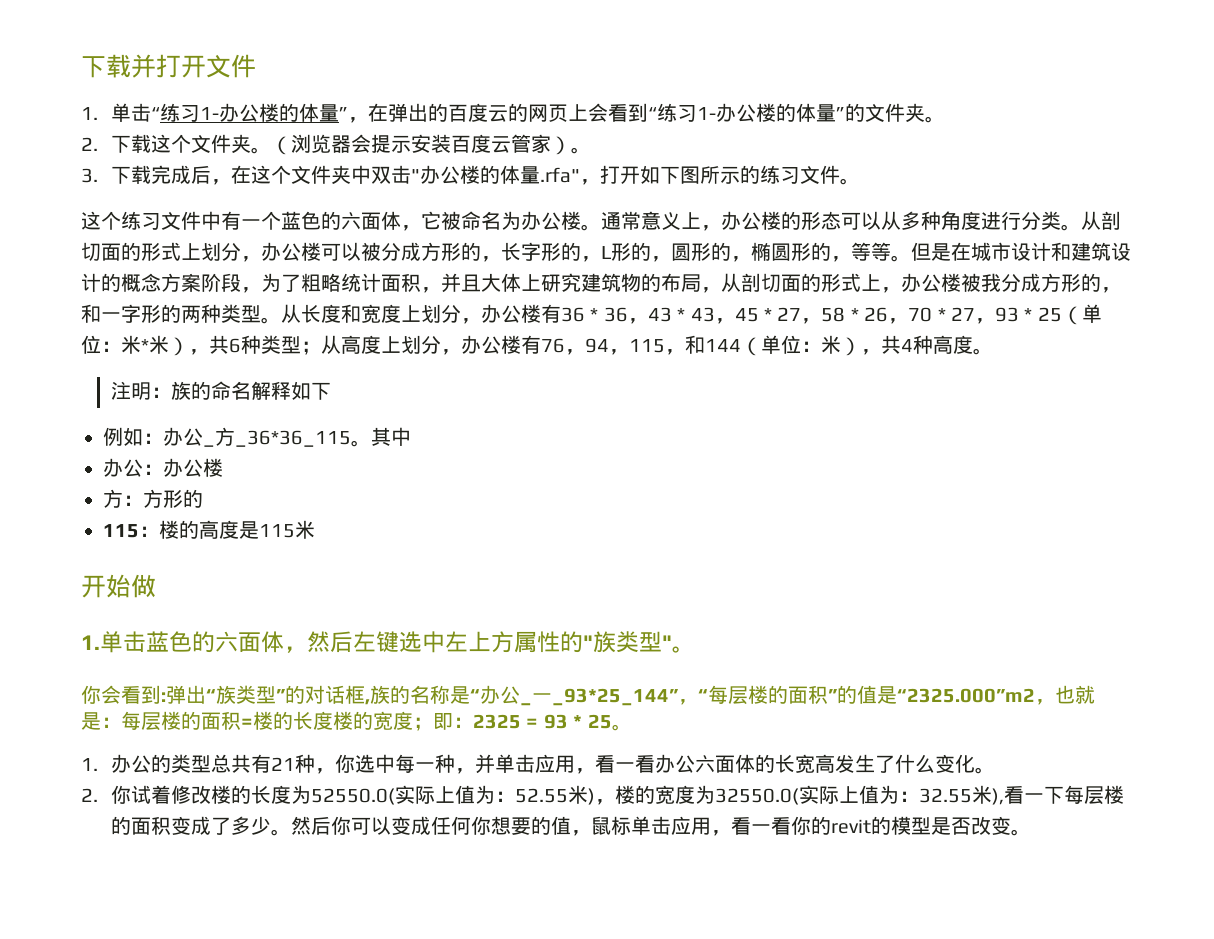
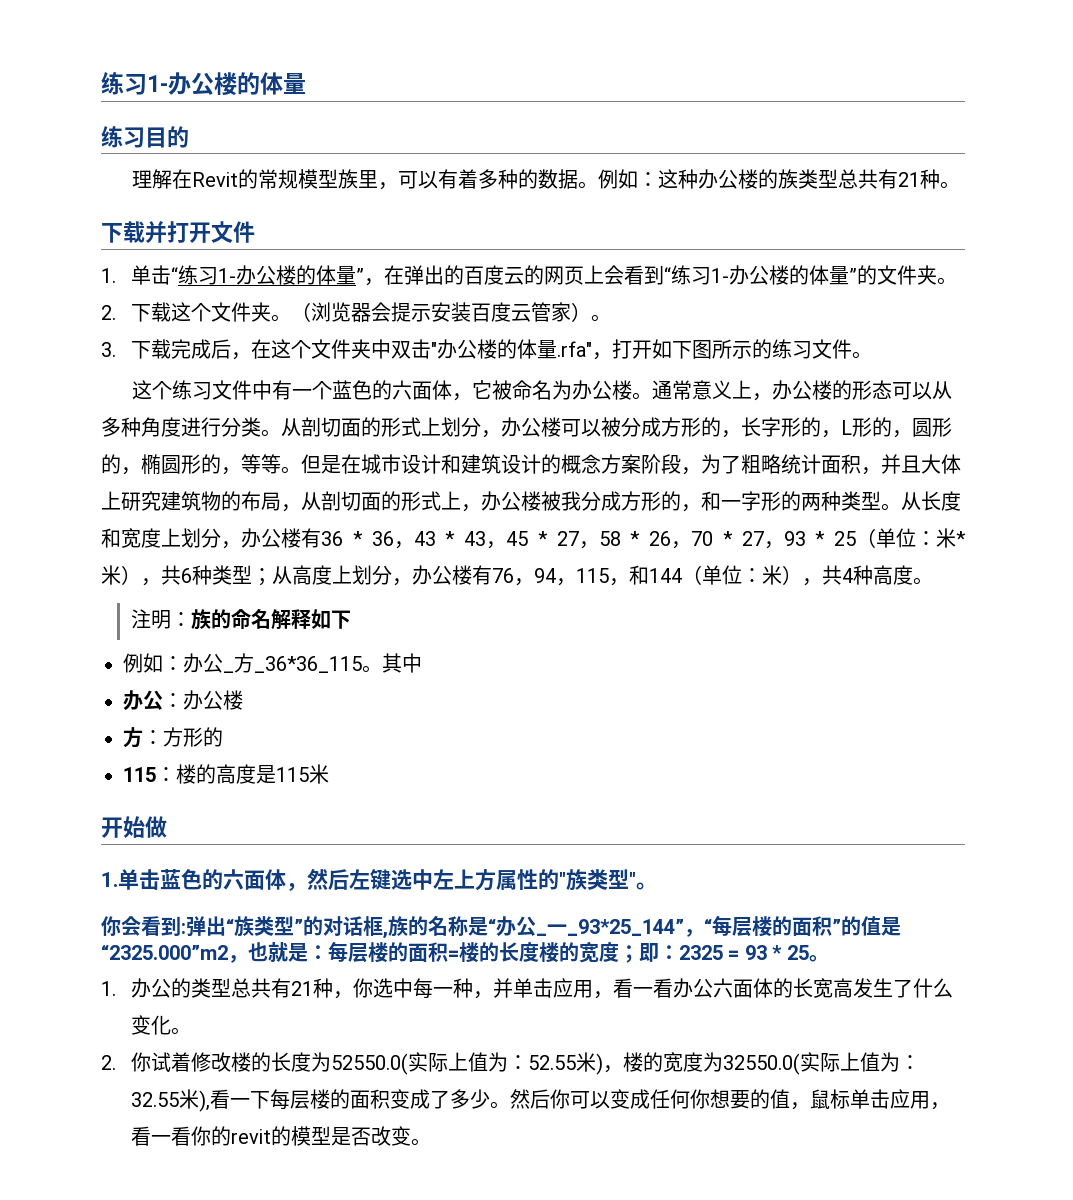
(81, 67) none -> [101,72,306,96] [101,125,189,148] [131,169,960,190] 练习1-办公楼的体量 // 练习目的 // 理解在Revit的常规模型族里，可以有着多种的数据。例如：这种办公楼的族类型总共有21种。 //

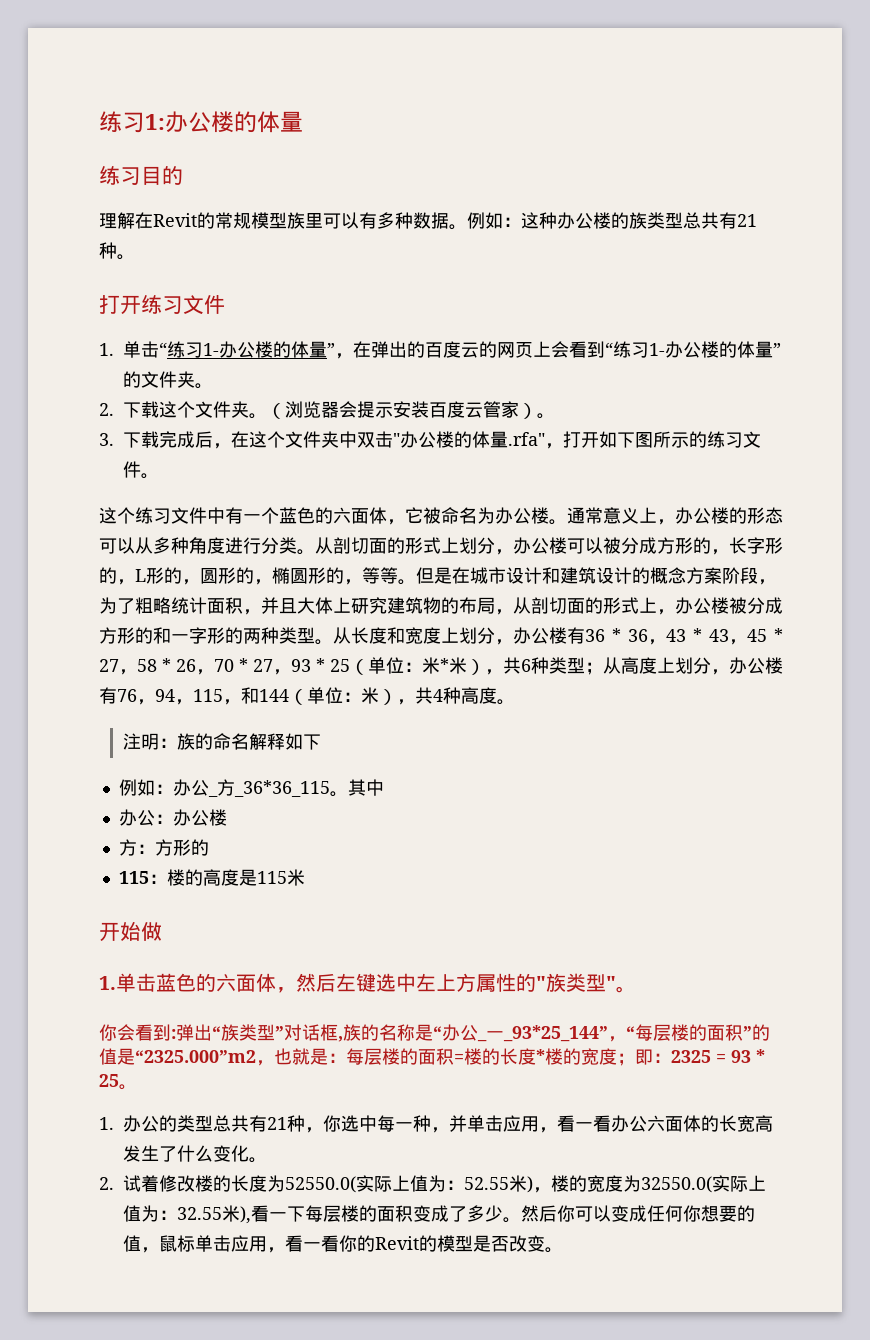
[101,72,168,95] 练习1- -> [99,111,165,133] 练习1:
[377,169,538,190] ，可以有着多种的 -> [323,212,413,229] 可以有多种
[101,221,211,244] 下载并打开 -> [99,295,183,315] 打开练习
[561,491,701,512] 我分成方形的， -> [747,597,783,614] [99,627,153,644] 分成方形的
[303,916,323,936] 的 -> (284, 1032) none
(539, 952) none -> [536,1049,545,1063] *
[131,1052,152,1072] 你 -> (114, 1183) none
[231,1129,272,1144] revit -> [375,1236,419,1250] Revit

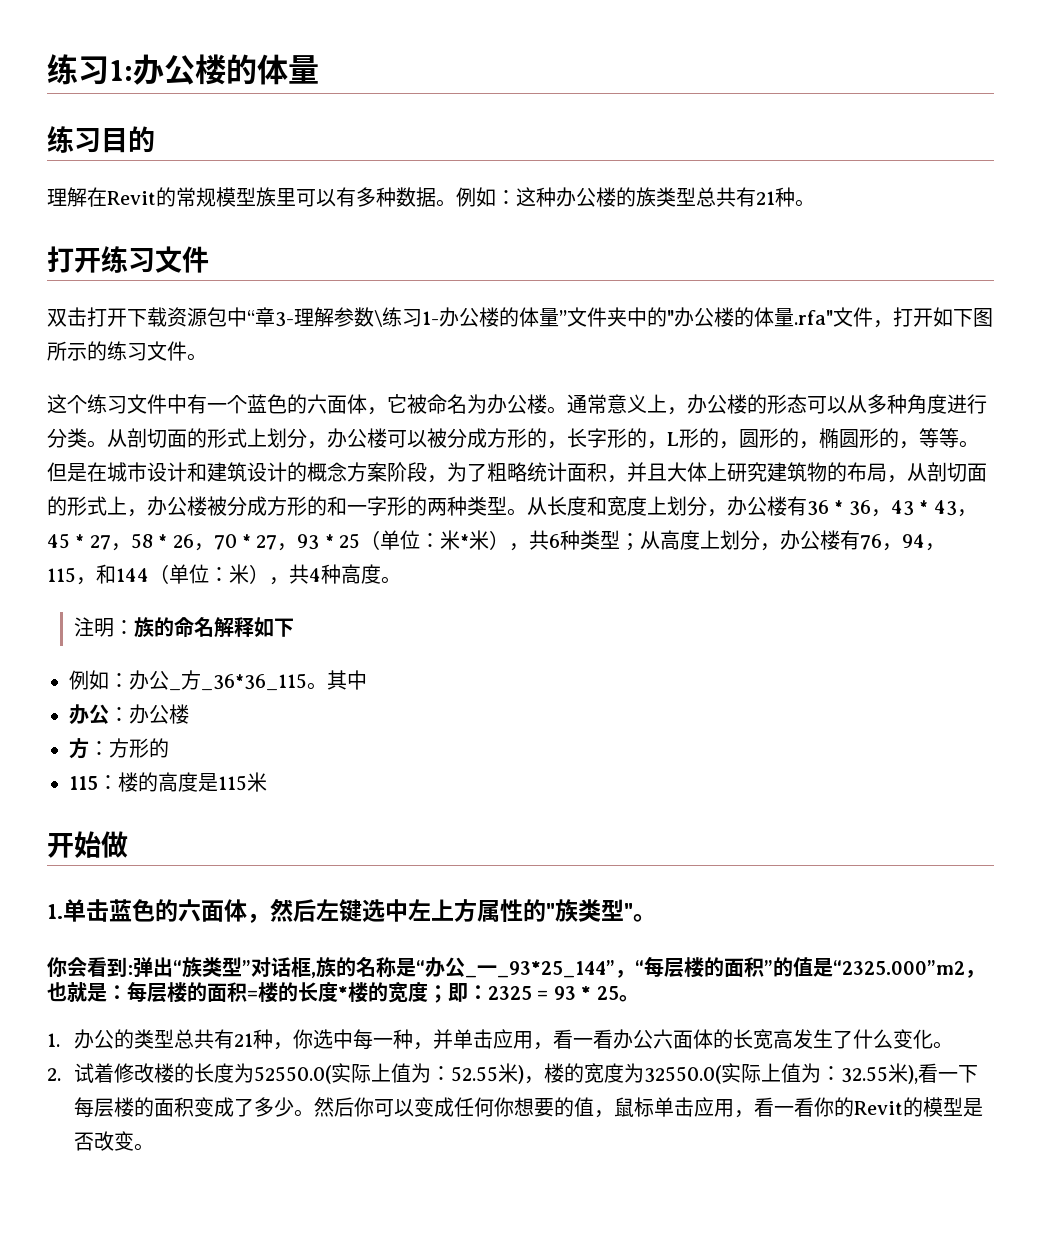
[99,341,781,359] [123,371,213,389] [99,401,555,419] [99,431,285,449] 1.单击“练习1-办公楼的体量”，在弹出的百度云的网页上会看到“练习1-办公楼的体量”的文件夹。 // 2.下载这个文件夹。（浏览器会提示安装百度云管家）。 // 3.下载完成后，在这个 -> [47,307,567,327] 双击打开下载资源包中“章3-理解参数\练习1-办公楼的体量”
[357,431,393,448] 双击 -> [647,307,667,327] 的
(545, 439) none -> [833,307,873,327] 文件

